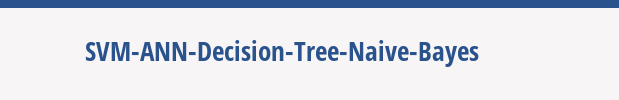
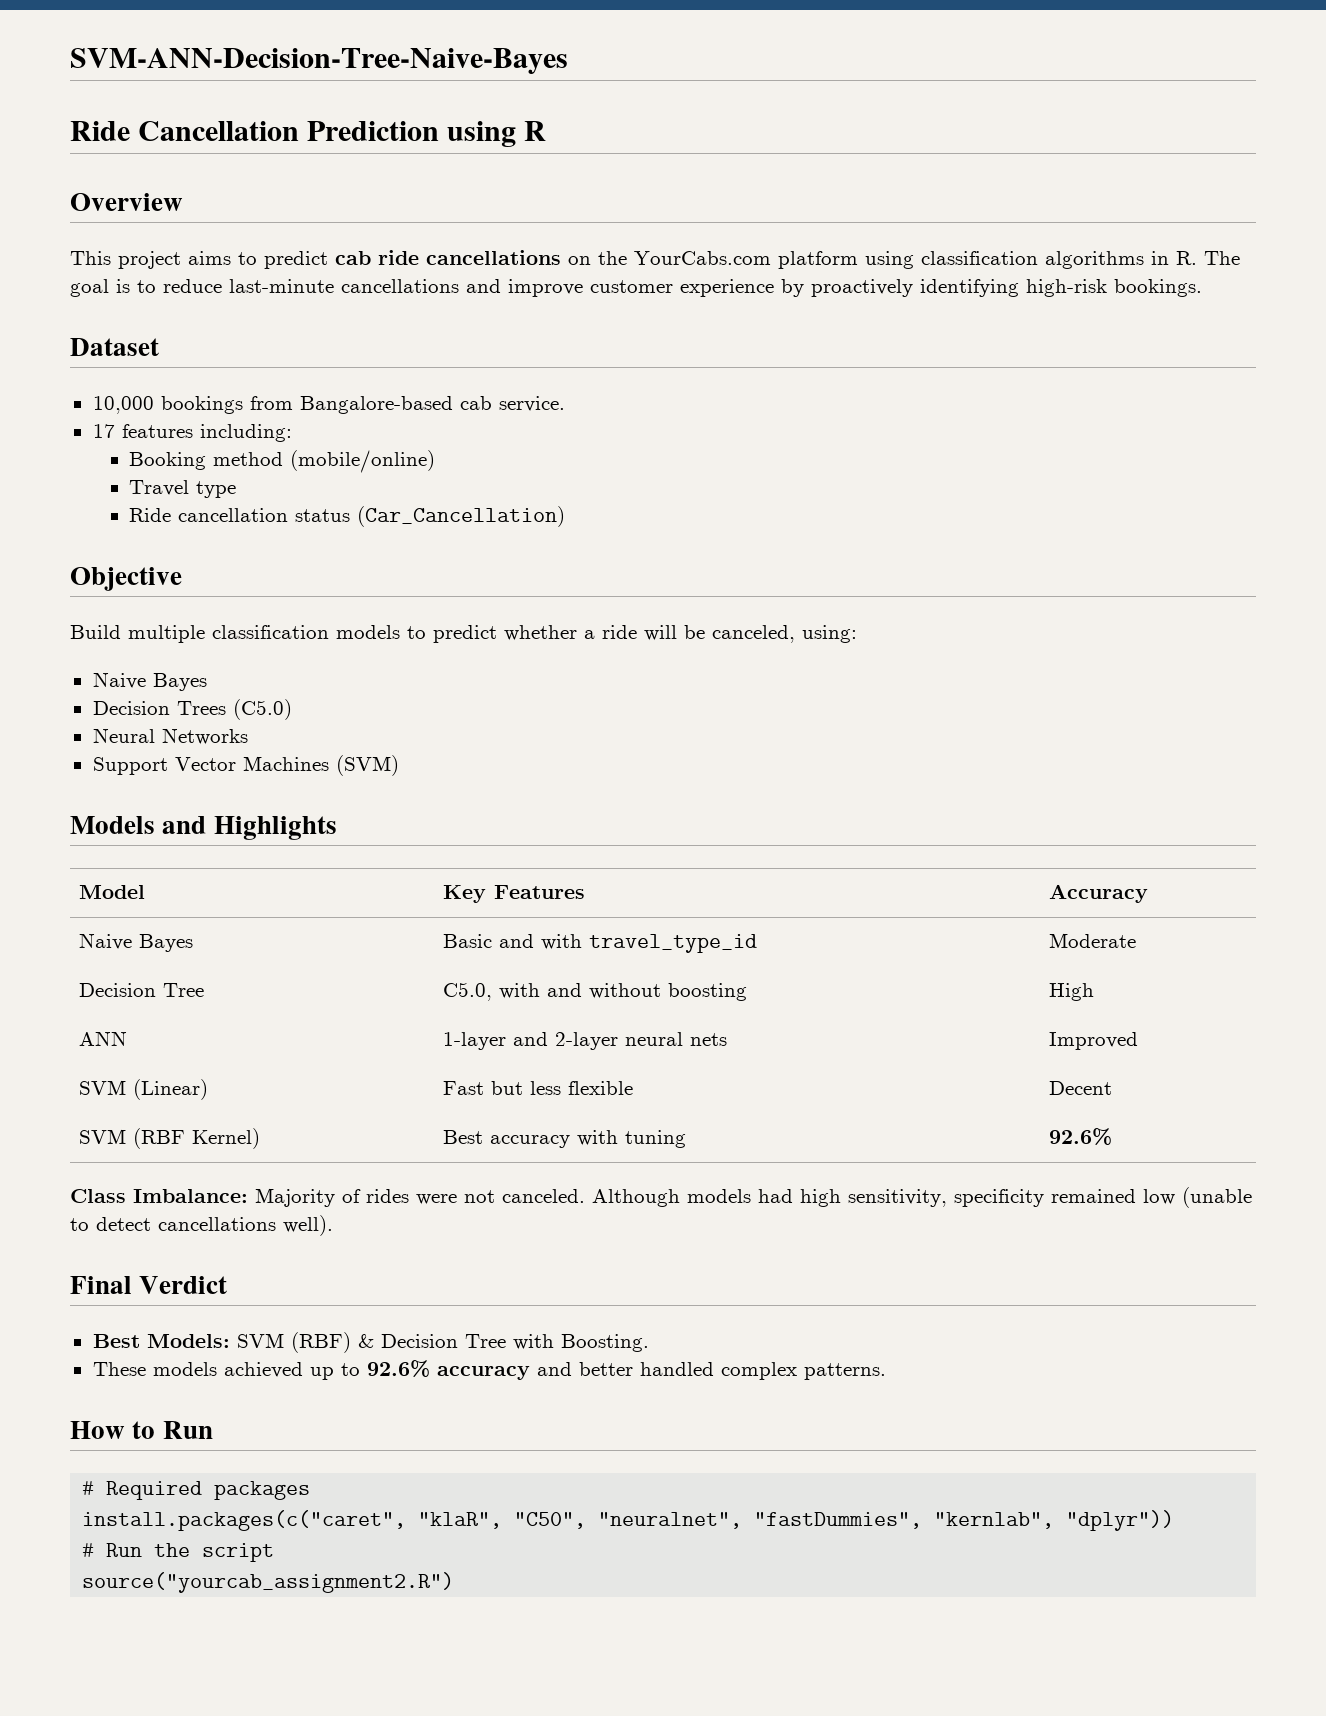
(479, 53) none -> [70,121,547,147] [70,193,183,211] [70,250,1240,269] [70,279,1202,297] [70,338,159,356] [92,396,565,414] [92,424,292,442] [129,450,436,473] [129,480,237,498] [129,506,566,527] [70,567,182,591] [70,625,857,643] [92,672,207,691] [92,699,292,720] [92,728,248,745] [92,755,399,776] [70,816,337,840] [78,885,145,899] [442,885,585,903] [1048,884,1148,903] [78,933,193,952] [442,934,757,953] [1048,933,1136,948] [78,983,204,997] [442,982,747,1001] [1048,983,1094,1001] [78,1031,127,1046] [442,1032,727,1050] [1048,1032,1138,1050] [78,1079,208,1100] [442,1081,633,1095] [1048,1081,1112,1095] [78,1128,260,1149] [442,1130,686,1148] [1048,1128,1112,1145] [70,1187,1252,1208] [70,1215,333,1236] [70,1276,228,1294] [92,1332,649,1353] [92,1360,886,1380] [70,1421,213,1439] [82,1481,311,1500] [82,1510,1175,1531] [82,1543,275,1562] [82,1572,455,1593] // Ride Cancellation Prediction using R // Overview // This project aims to predict cab ride cancellations on the YourCabs.com platform using classification algorithms in R. The goal is to reduce last-minute cancellations and improve customer experience by proactively identifying high-risk bookings. // Dataset // 10,000 bookings from Bangalore-based cab service. // 17 features including: // Booking method (mobile/online) // Travel type // Ride cancellation status (Car_Cancellation) // Objective // Build multiple classification models to predict whether a ride will be canceled, using: // Naive Bayes // Decision Trees (C5.0) // Neural Networks // Support Vector Machines (SVM) // Models and Highlights // Model | Key Features | Accuracy // Naive Bayes | Basic and with travel_type_id | Moderate // Decision Tree | C5.0, with and without boosting | High // ANN | 1-layer and 2-layer neural nets | Improved // SVM (Linear) | Fast but less flexible | Decent // SVM (RBF Kernel) | Best accuracy with tuning | 92.6% // Class Imbalance: Majority of rides were not canceled. Although models had high sensitivity, specificity remained low (unable to detect cancellations well). // Final Verdict // Best Models: SVM (RBF) & Decision Tree with Boosting. // These models achieved up to 92.6% accuracy and better handled complex patterns. // How to Run // # Required packages // install.packages(c("caret", "klaR", "C50", "neuralnet", "fastDummies", "kernlab", "dplyr")) // # Run the script // source("yourcab_assignment2.R")

